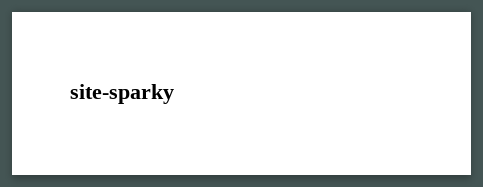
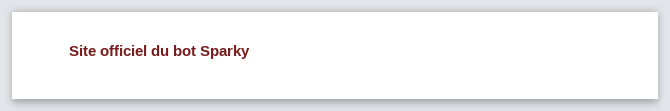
[70,84,174,104] site-sparky -> [69,45,251,59] Site officiel du bot Sparky

